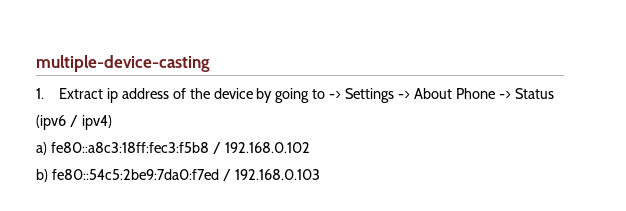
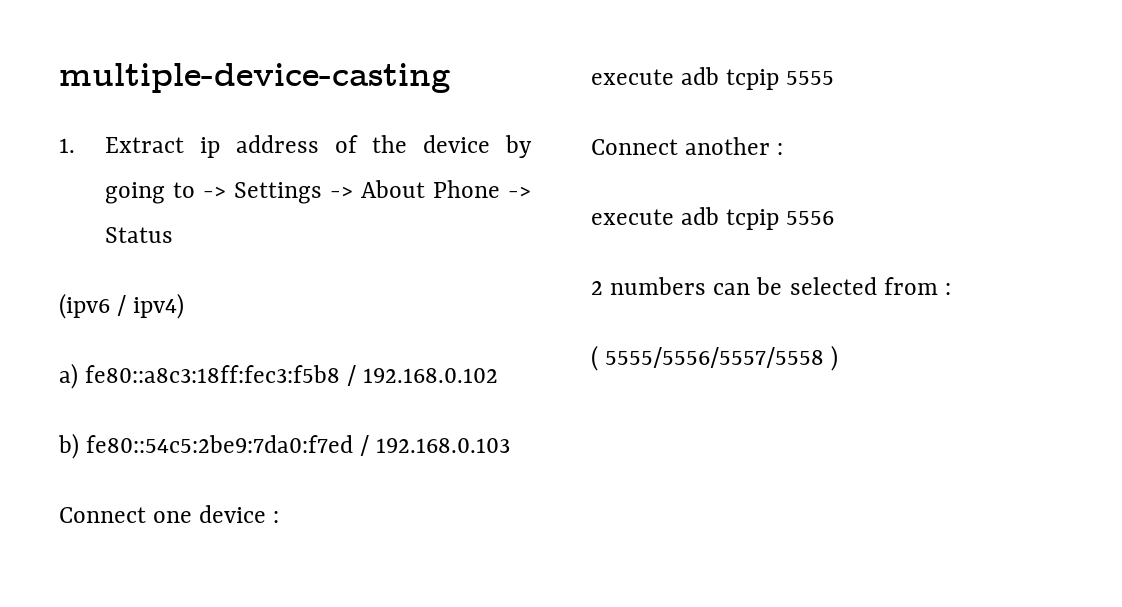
(320, 174) none -> [59,505,280,523] [591,67,835,90] [591,137,784,155] [591,207,835,230] [591,277,951,295] [591,345,839,371] // Connect one device : // execute adb tcpip 5555 // Connect another : // execute adb tcpip 5556 // 2 numbers can be selected from : // ( 5555/5556/5557/5558 )

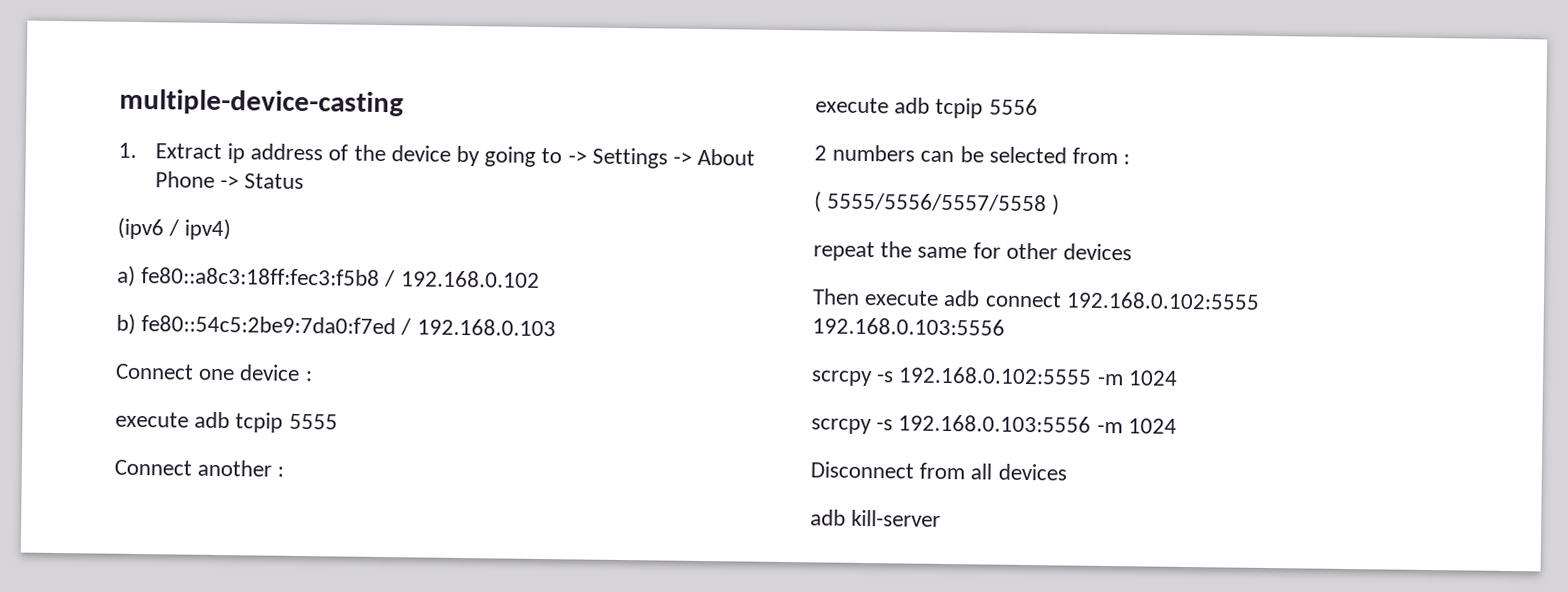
(839, 358) none -> [813,241,1133,262] [812,288,1260,310] [812,317,1005,336] [811,366,1178,387] [811,414,1177,435] [810,461,1067,481] [810,509,942,527] // repeat the same for other devices // Then execute adb connect 192.168.0.102:5555 192.168.0.103:5556 // scrcpy -s 192.168.0.102:5555 -m 1024 // scrcpy -s 192.168.0.103:5556 -m 1024 // Disconnect from all devices // adb kill-server

